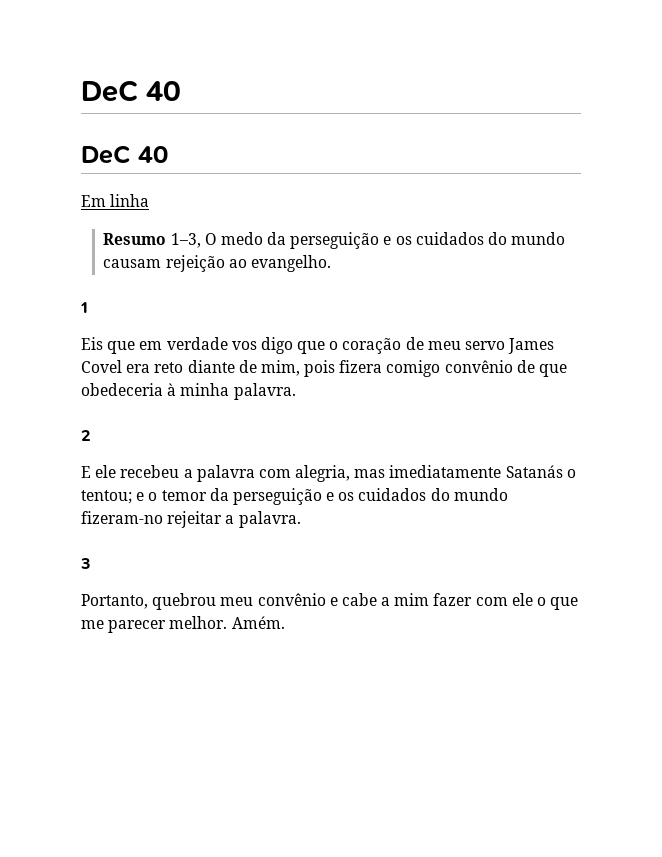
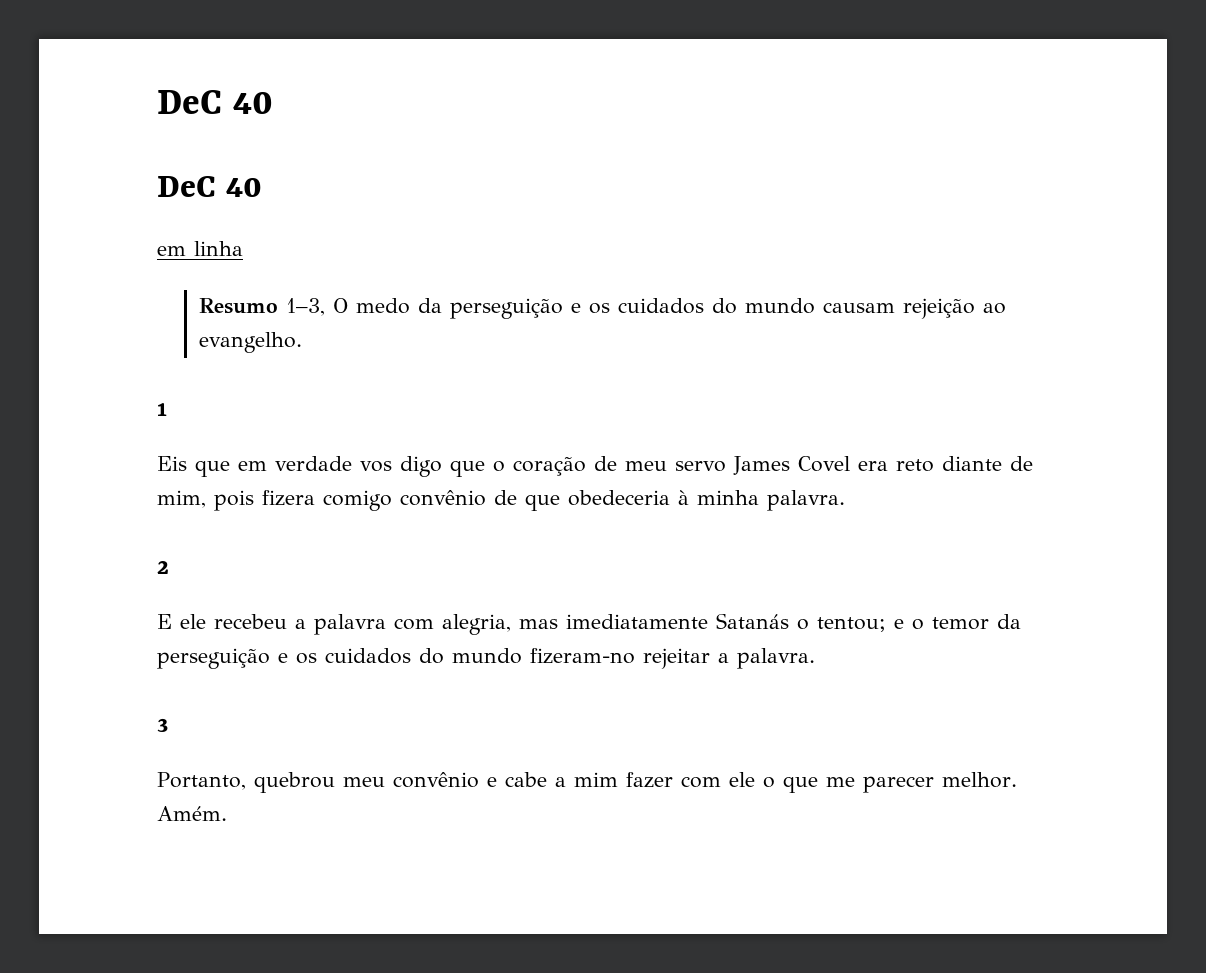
[81,195,106,207] Em -> [157,246,186,256] em

